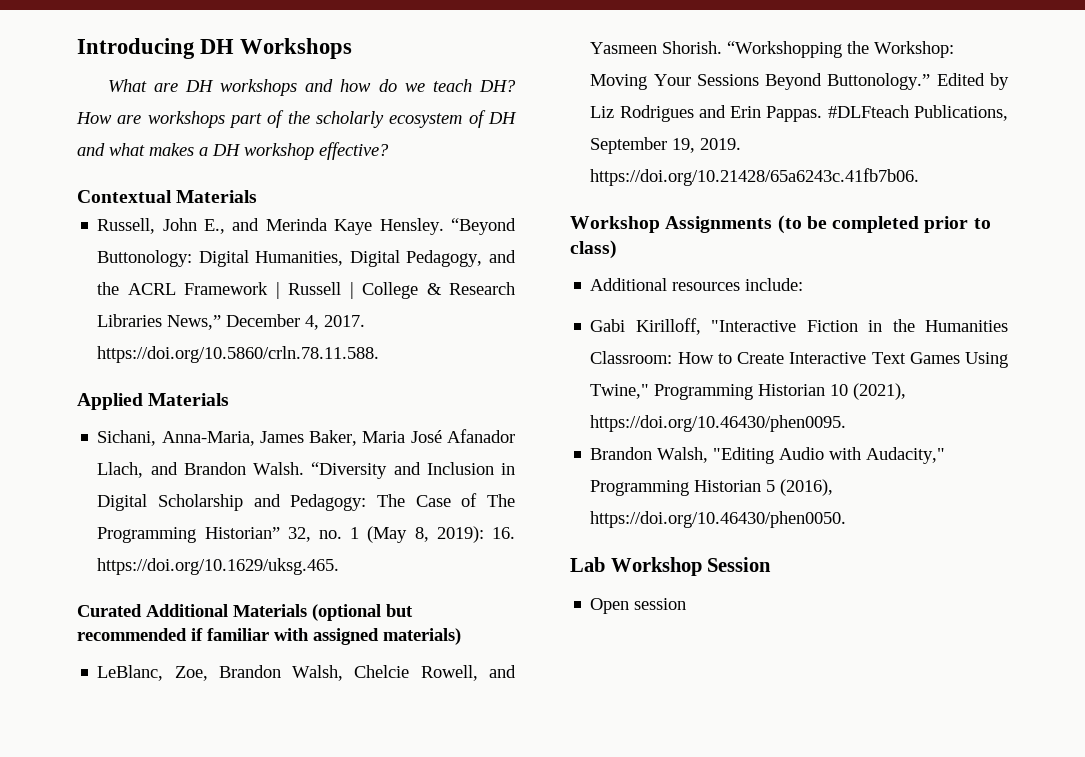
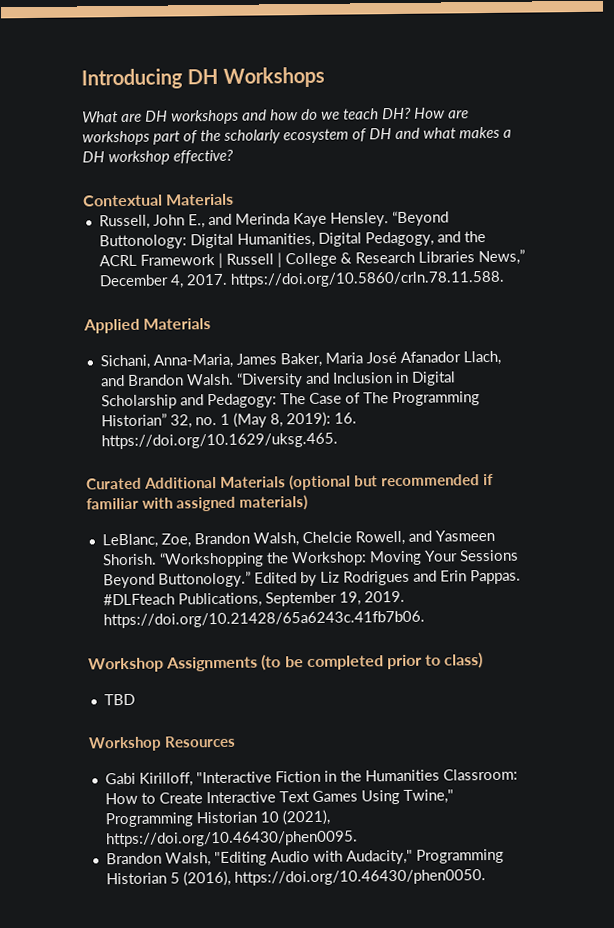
[590,278,804,291] Additional resources include: -> [103,693,135,706] [88,735,236,752] TBD // Workshop Resources
[570,557,772,576] [590,598,687,614] // Lab Workshop Session // Open session -> (486, 877) none

